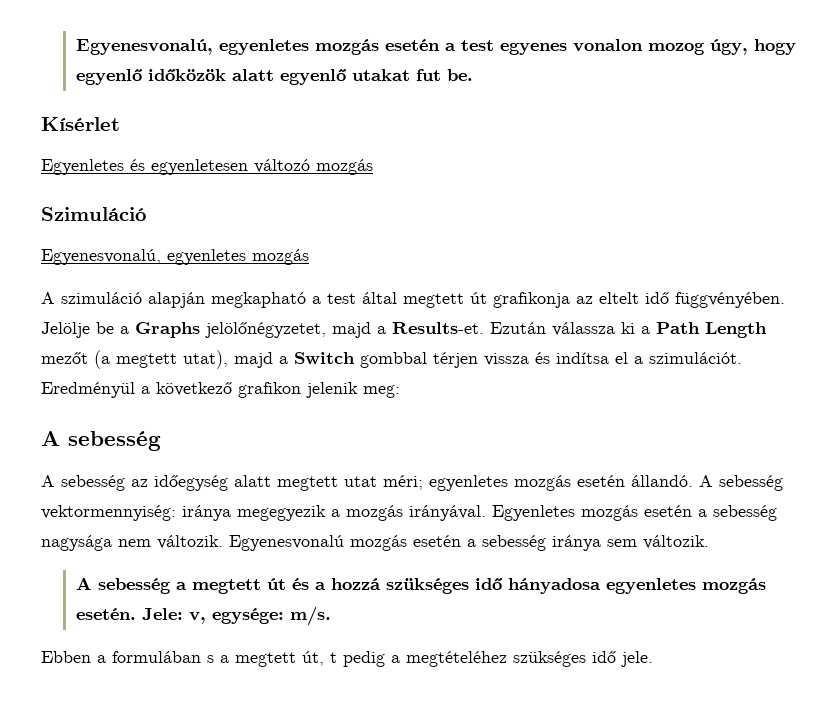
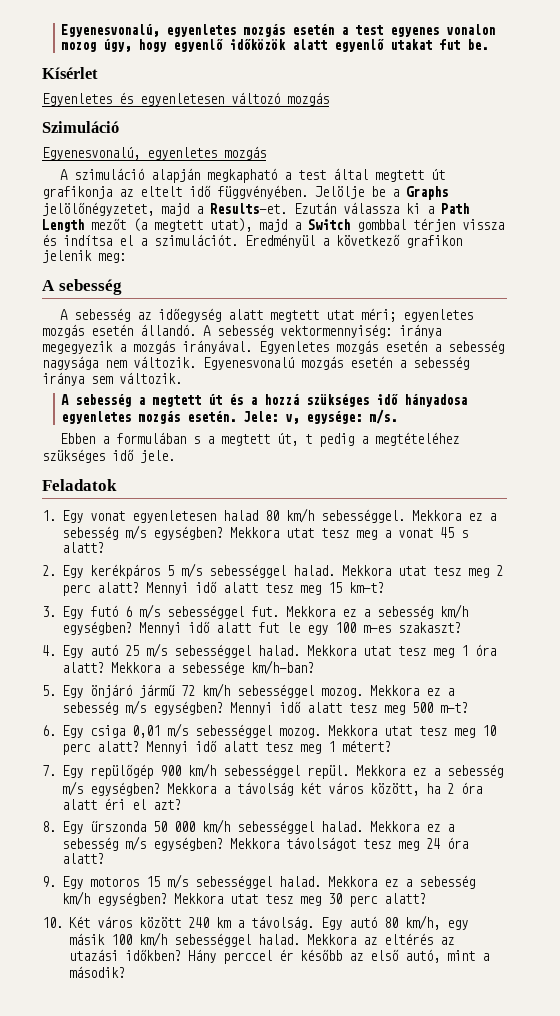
(653, 659) none -> [42,479,117,491] [42,508,496,523] [61,525,468,540] [61,542,104,553] [42,563,503,579] [61,581,384,596] [42,604,468,619] [61,621,461,635] [42,643,496,658] [61,660,314,675] [42,683,454,698] [61,700,468,715] [42,723,496,738] [61,740,391,755] [42,763,503,779] [61,781,482,796] [61,798,181,810] [42,819,454,834] [61,836,468,851] [61,853,104,864] [42,874,475,889] [61,891,426,907] [42,915,468,930] [68,932,454,947] [68,949,489,964] [68,966,125,978] // Feladatok // 1. Egy vonat egyenletesen halad 80 km/h sebességgel. Mekkora ez a sebesség m/s egységben? Mekkora utat tesz meg a vonat 45 s alatt? // 2. Egy kerékpáros 5 m/s sebességgel halad. Mekkora utat tesz meg 2 perc alatt? Mennyi idő alatt tesz meg 15 km-t? // 3. Egy futó 6 m/s sebességgel fut. Mekkora ez a sebesség km/h egységben? Mennyi idő alatt fut le egy 100 m-es szakaszt? // 4. Egy autó 25 m/s sebességgel halad. Mekkora utat tesz meg 1 óra alatt? Mekkora a sebessége km/h-ban? // 5. Egy önjáró jármű 72 km/h sebességgel mozog. Mekkora ez a sebesség m/s egységben? Mennyi idő alatt tesz meg 500 m-t? // 6. Egy csiga 0,01 m/s sebességgel mozog. Mekkora utat tesz meg 10 perc alatt? Mennyi idő alatt tesz meg 1 métert? // 7. Egy repülőgép 900 km/h sebességgel repül. Mekkora ez a sebesség m/s egységben? Mekkora a távolság két város között, ha 2 óra alatt éri el azt? // 8. Egy űrszonda 50 000 km/h sebességgel halad. Mekkora ez a sebesség m/s egységben? Mekkora távolságot tesz meg 24 óra alatt? // 9. Egy motoros 15 m/s sebességgel halad. Mekkora ez a sebesség km/h egységben? Mekkora utat tesz meg 30 perc alatt? // 10. Két város között 240 km a távolság. Egy autó 80 km/h, egy másik 100 km/h sebességgel halad. Mekkora az eltérés az utazási időkben? Hány perccel ér később az első autó, mint a második?

